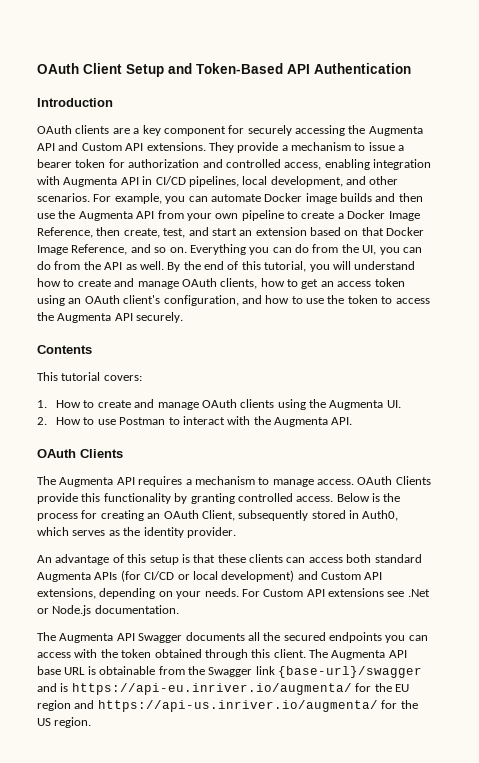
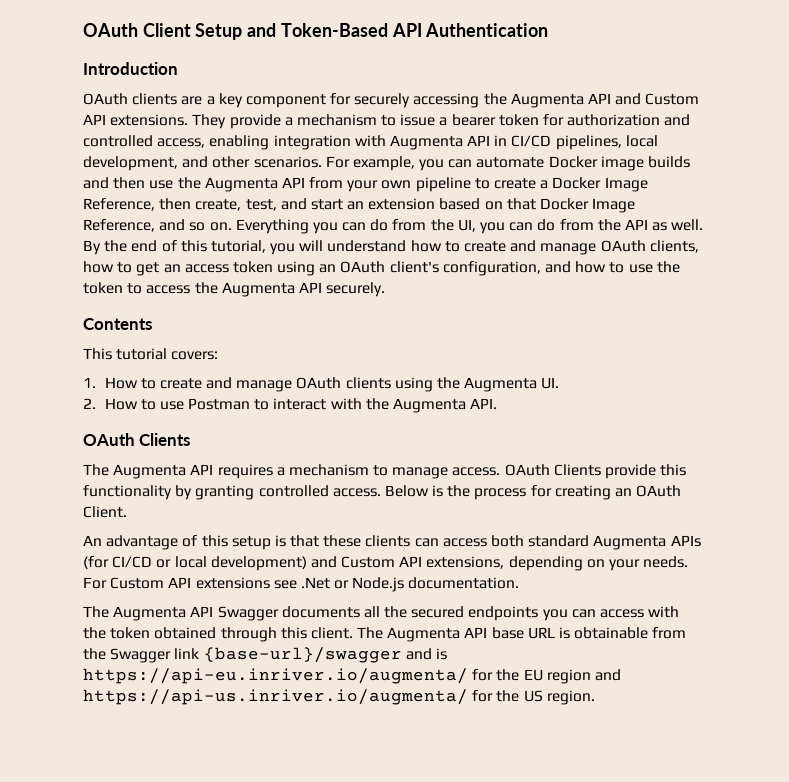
[201,510,399,521] [37,527,236,538] Client, subsequently stored in Auth0, which serves as the identity provider. -> [83,506,127,518] Client.

